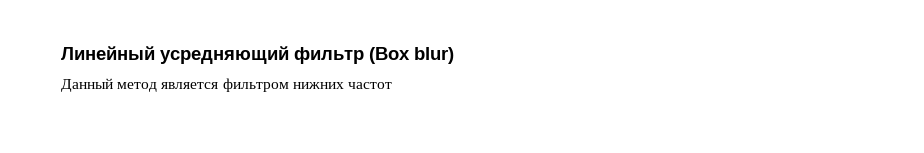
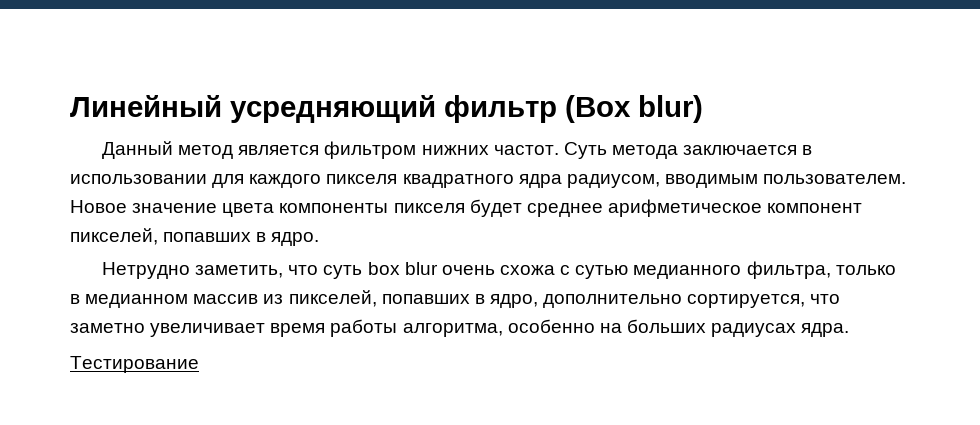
[347,82,392,89] частот -> [493,142,813,159] [70,174,907,188] [70,199,863,217] [70,228,320,246] [102,261,896,279] [70,290,841,308] [70,319,850,337] [70,356,199,373] частот. Суть метода заключается в использовании для каждого пикселя квадратного ядра радиусом, вводимым пользователем. Новое значение цвета компоненты пикселя будет среднее арифметическое компонент пикселей, попавших в ядро. // Нетрудно заметить, что суть box blur очень схожа с сутью медианного фильтра, только в медианном массив из пикселей, попавших в ядро, дополнительно сортируется, что заметно увеличивает время работы алгоритма, особенно на больших радиусах ядра. // Тестирование

